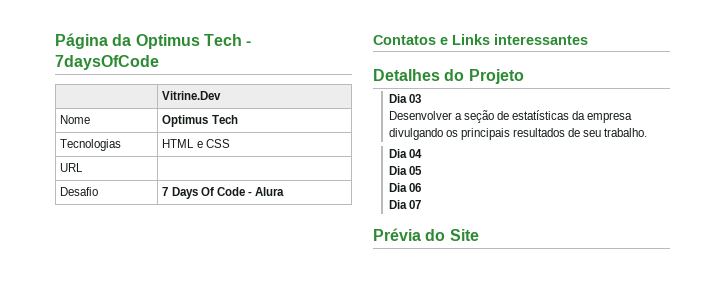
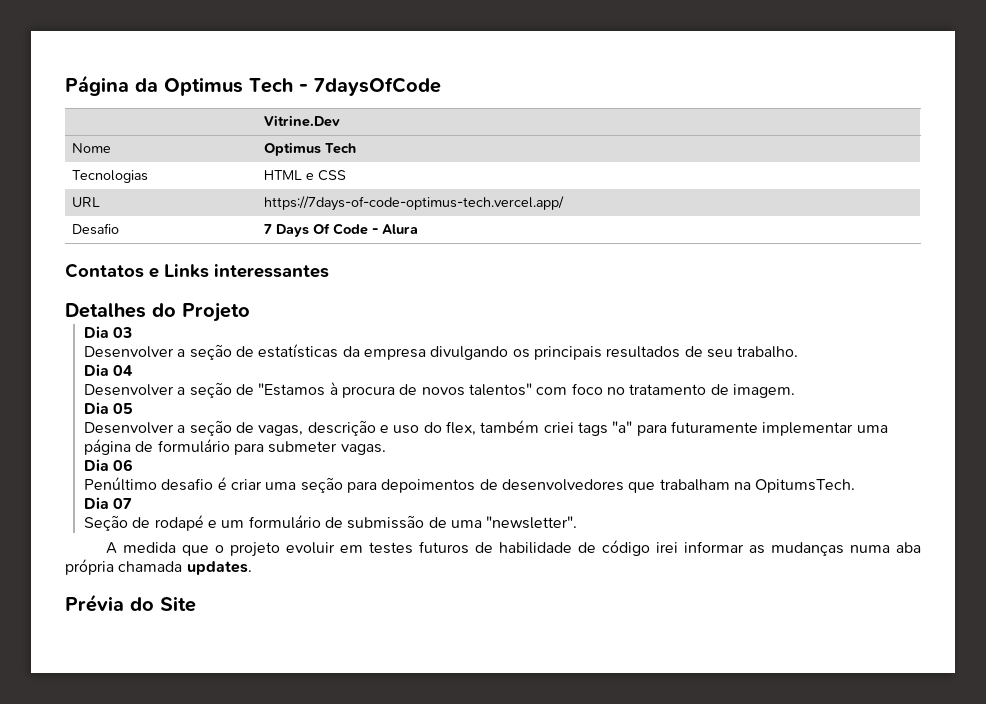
(84, 167) none -> [264,196,565,211] https://7days-of-code-optimus-tech.vercel.app/
[388,166,422,175] [388,183,421,192] [388,200,421,209] Dia 05 // Dia 06 // Dia 07 -> [84,382,795,398] [84,402,134,414] [84,420,888,436] [84,439,386,455] [84,459,134,471] [84,477,856,493] [84,497,133,509] [84,515,578,531] [106,540,922,557] [65,559,252,575] Desenvolver a seção de "Estamos à procura de novos talentos" com foco no tratamento de imagem. // Dia 05 // Desenvolver a seção de vagas, descrição e uso do flex, também criei tags "a" para futuramente implementar uma página de formulário para submeter vagas. // Dia 06 // Penúltimo desafio é criar uma seção para depoimentos de desenvolvedores que trabalham na OpitumsTech. // Dia 07 // Seção de rodapé e um formulário de submissão de uma "newsletter". // A medida que o projeto evoluir em testes futuros de habilidade de código irei informar as mudanças numa aba própria chamada updates.

